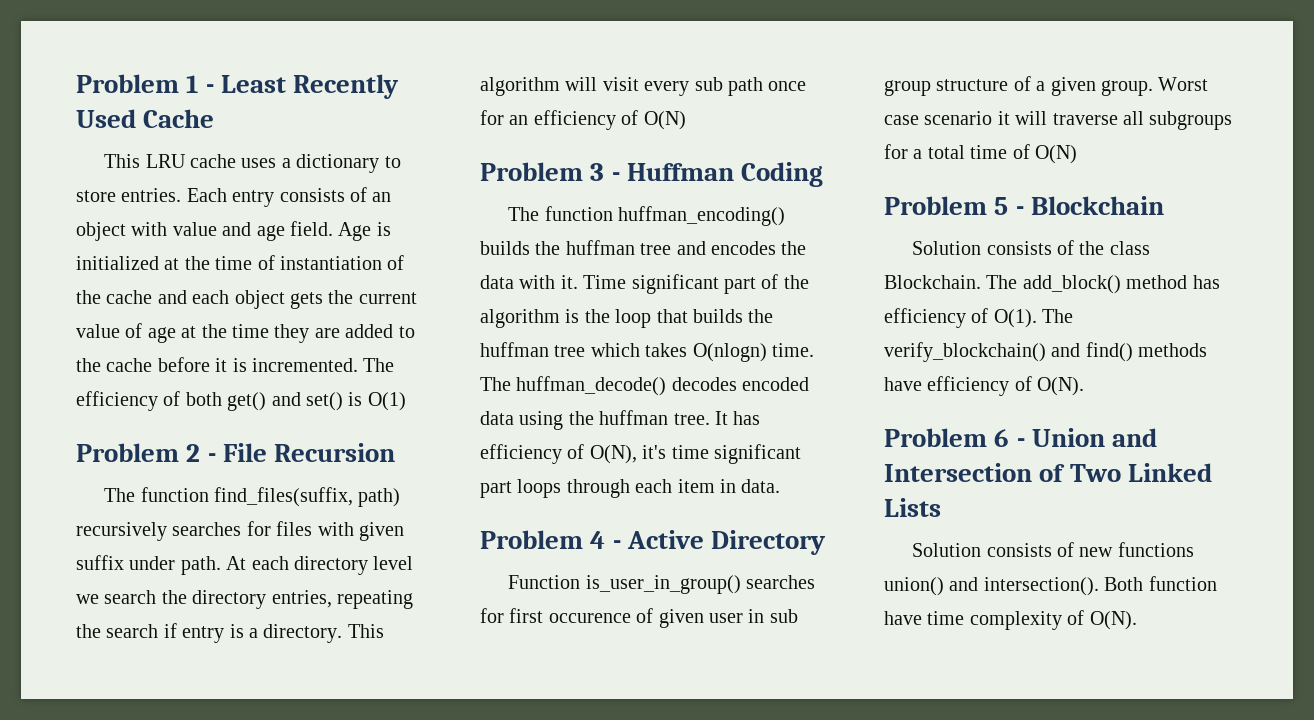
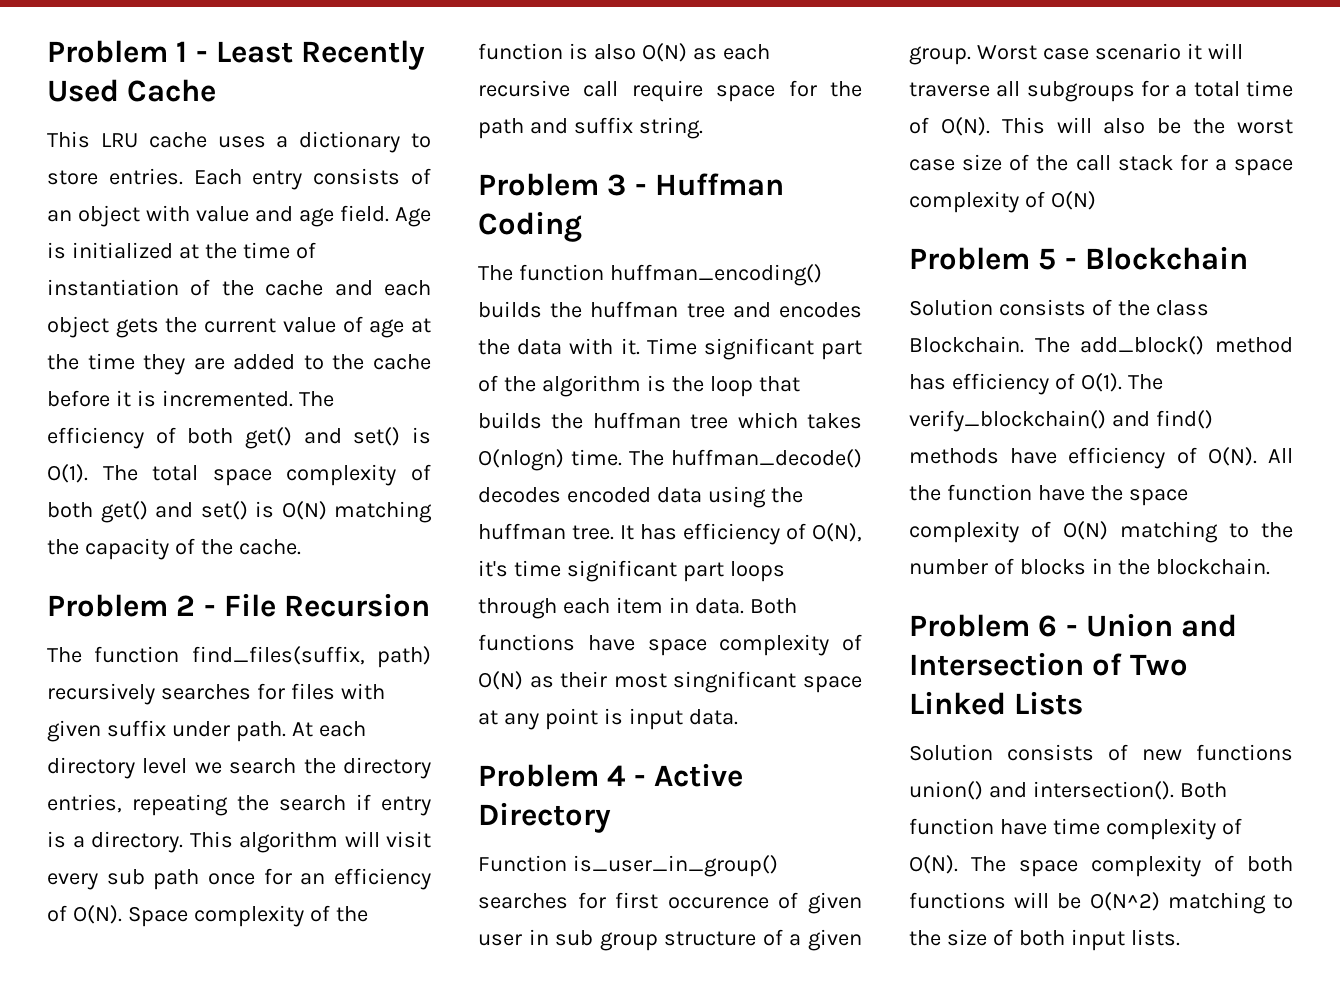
[367,392,406,411] O(1) -> [47,464,431,486] [47,501,432,523] [47,538,301,560] O(1). The total space complexity of both get() and set() is O(N) matching the capacity of the cache.
[643,111,686,130] O(N) -> [72,905,368,927] [478,43,770,62] [478,80,862,102] [478,117,703,139] O(N). Space complexity of the function is also O(N) as each recursive call require space for the path and suffix string.
(781, 486) none -> [749,598,797,614] [478,634,862,656] [478,671,862,693] [478,708,738,730] Both functions have space complexity of O(N) as their most singnificant space at any point is input data.
(1030, 151) none -> [940,117,1293,136] [909,154,1293,176] [909,191,1045,213] O(N). This will also be the worst case size of the call stack for a space complexity of
(1085, 386) none -> [1268,448,1293,463] [909,484,1188,506] [909,521,1293,543] [909,558,1270,575] All the function have the space complexity of O(N) matching to the number of blocks in the blockchain.
(1137, 620) none -> [971,855,1293,877] [909,892,1293,914] [909,929,1180,951] The space complexity of both functions will be O(N^2) matching to the size of both input lists.

